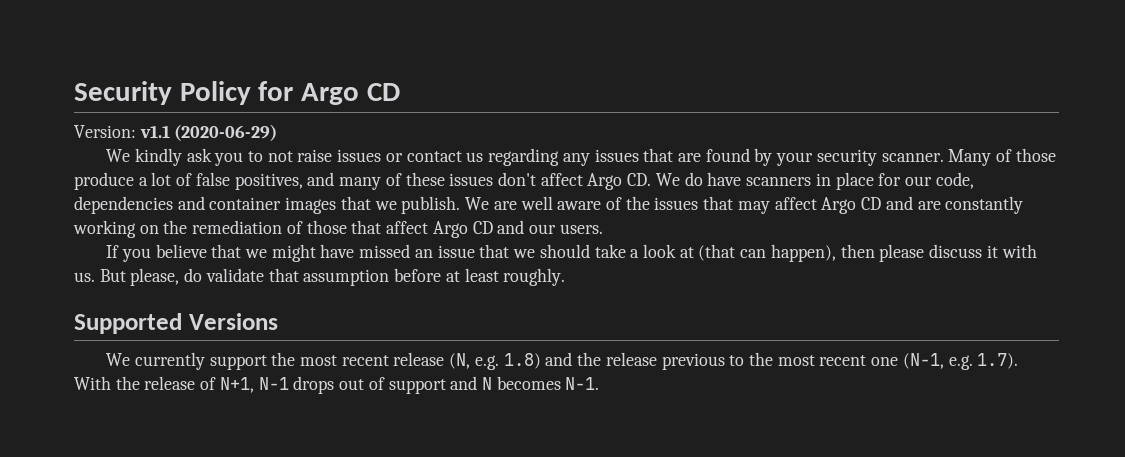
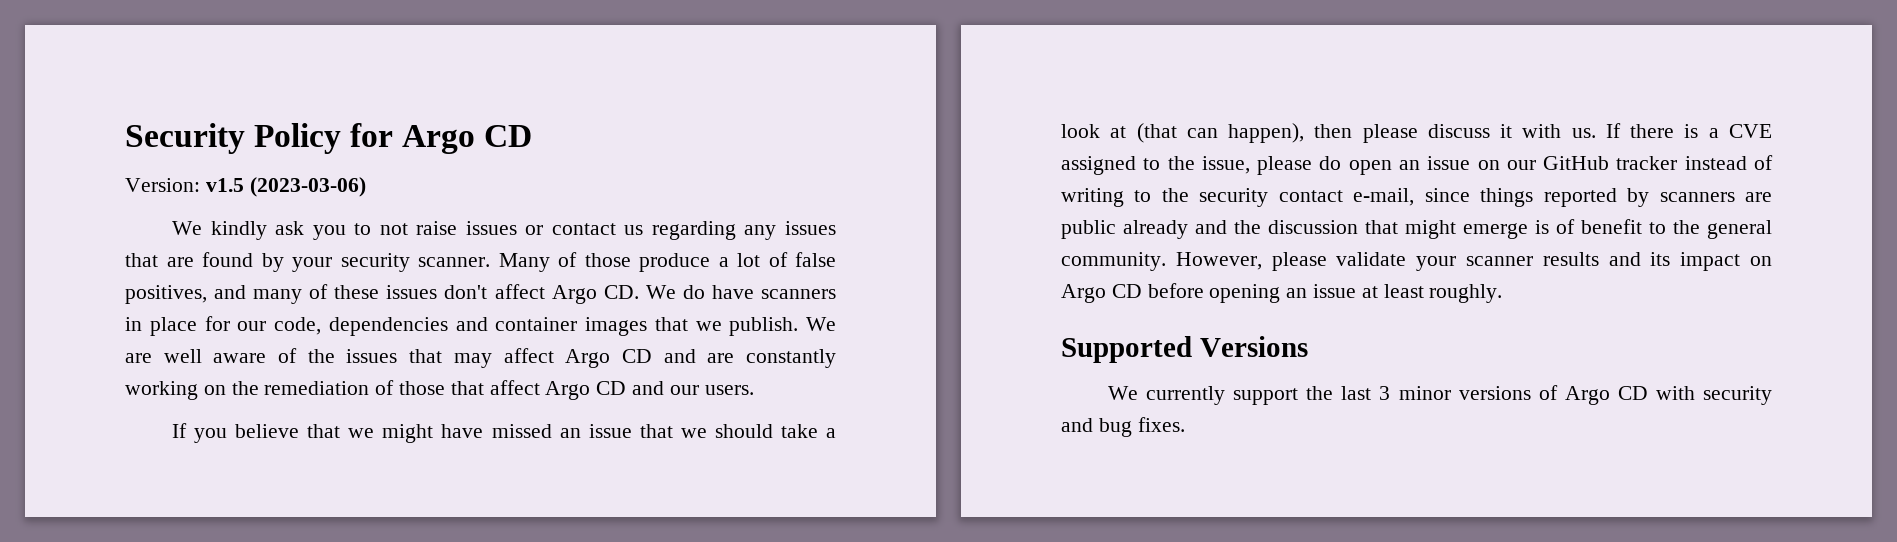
[139,124,278,141] v1.1 (2020-06-29) -> [205,177,366,197] v1.5 (2023-03-06)
[99,268,442,286] But please, do validate that assumption before -> [1605,123,1772,138] [1061,155,1773,175] [1061,188,1772,207] [1061,219,1772,239] [1061,252,1772,271] [1061,283,1357,303] If there is a CVE assigned to the issue, please do open an issue on our GitHub tracker instead of writing to the security contact e-mail, since things reported by scanners are public already and the discussion that might emerge is of benefit to the general community. However, please validate your scanner results and its impact on Argo CD before opening an issue
[300,352,1019,370] [74,376,600,394] most recent release (N, e.g. 1.8) and the release previous to the most recent one (N-1, e.g. 1.7). With the release of N+1, N-1 drops out of support and N becomes N-1. -> [1341,385,1772,405] [1061,417,1185,437] last 3 minor versions of Argo CD with security and bug fixes.

